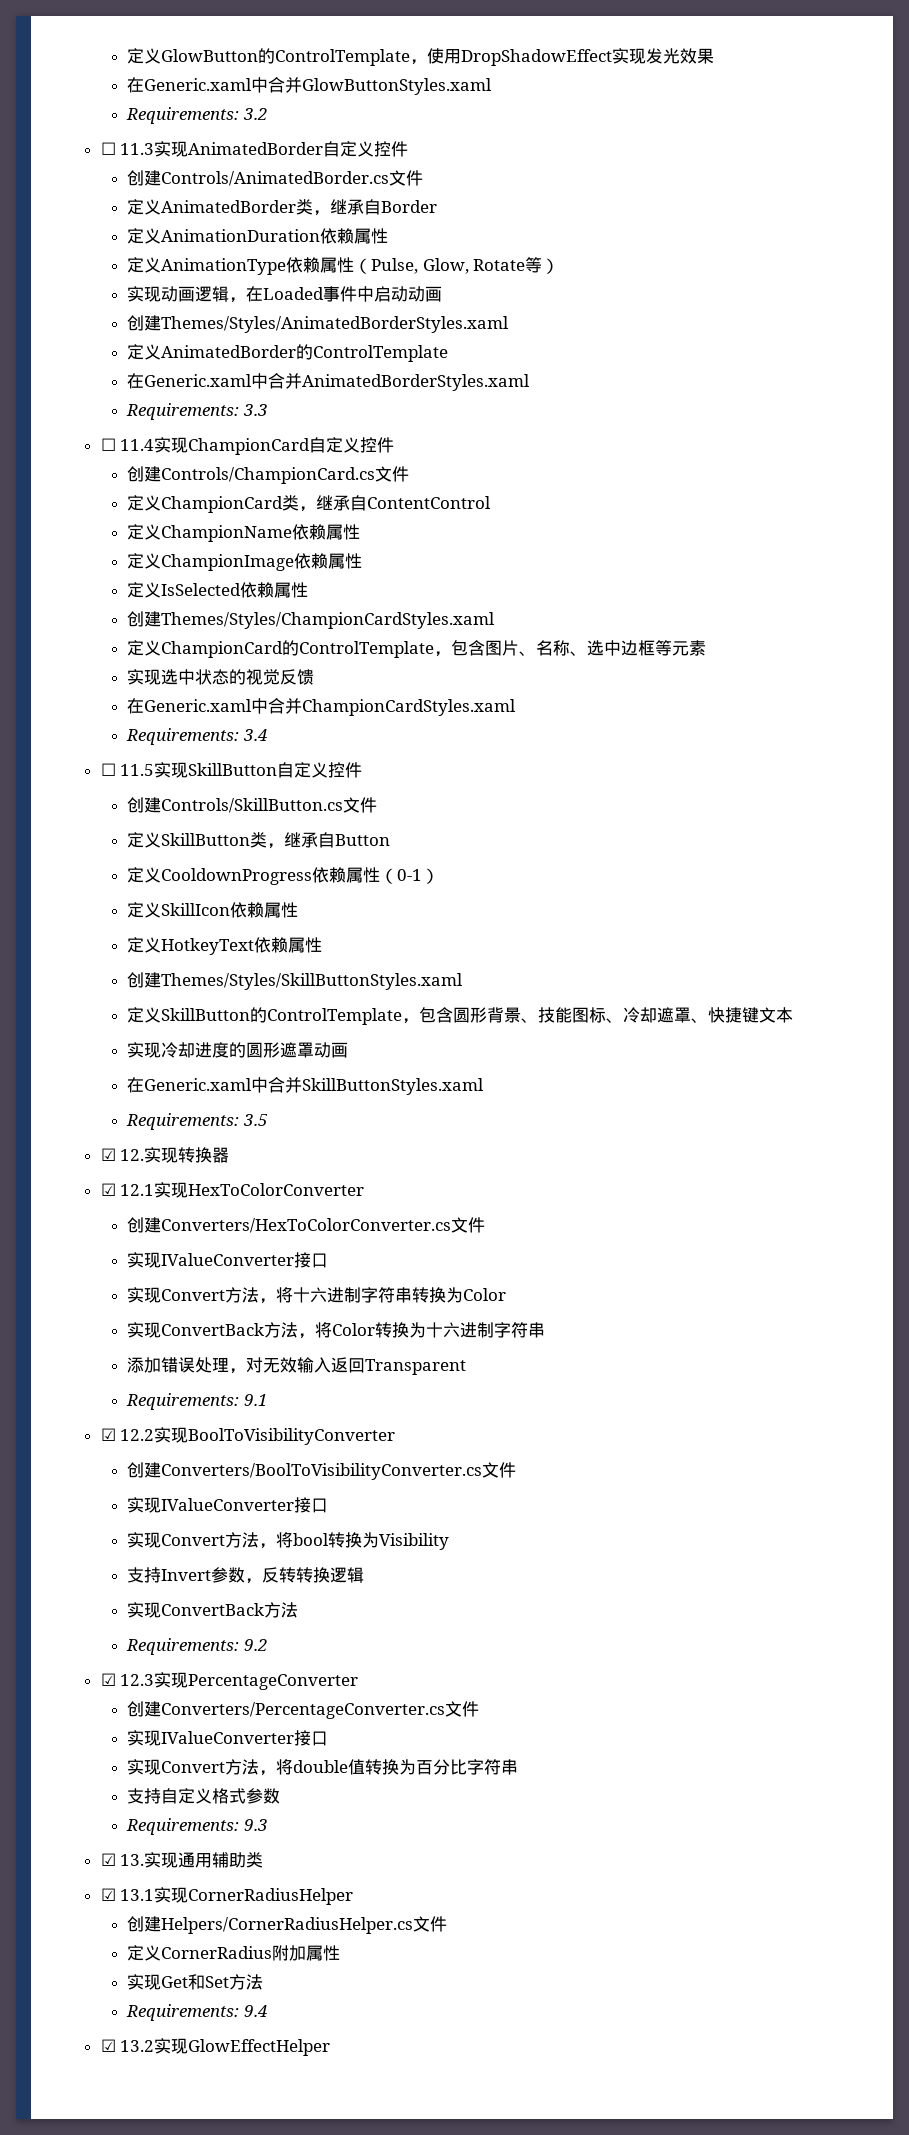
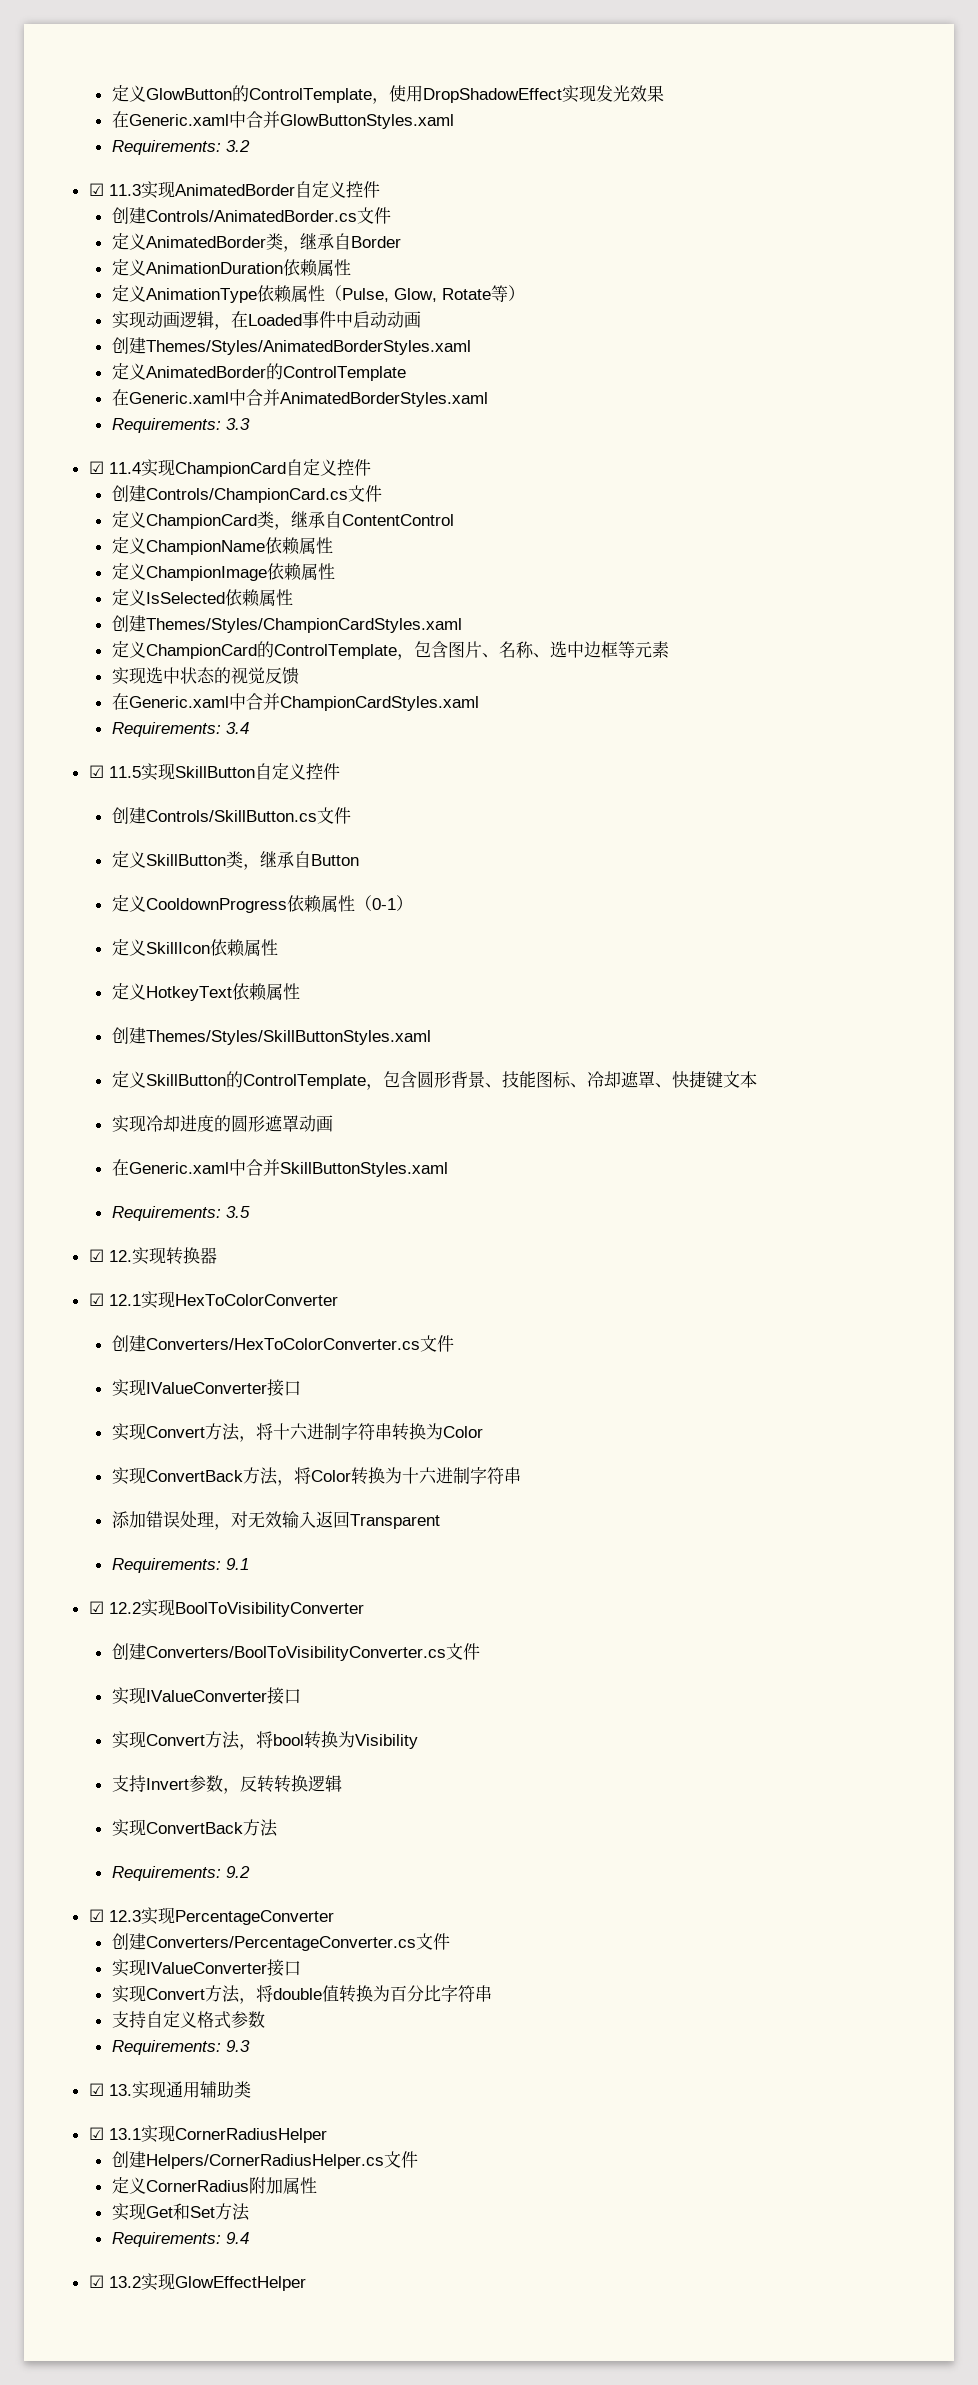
[100,142,116,155] ☐ -> [88,183,104,196] ☑
[100,438,116,451] ☐ -> [88,461,104,474] ☑
[100,763,116,776] ☐ -> [88,765,104,778] ☑

